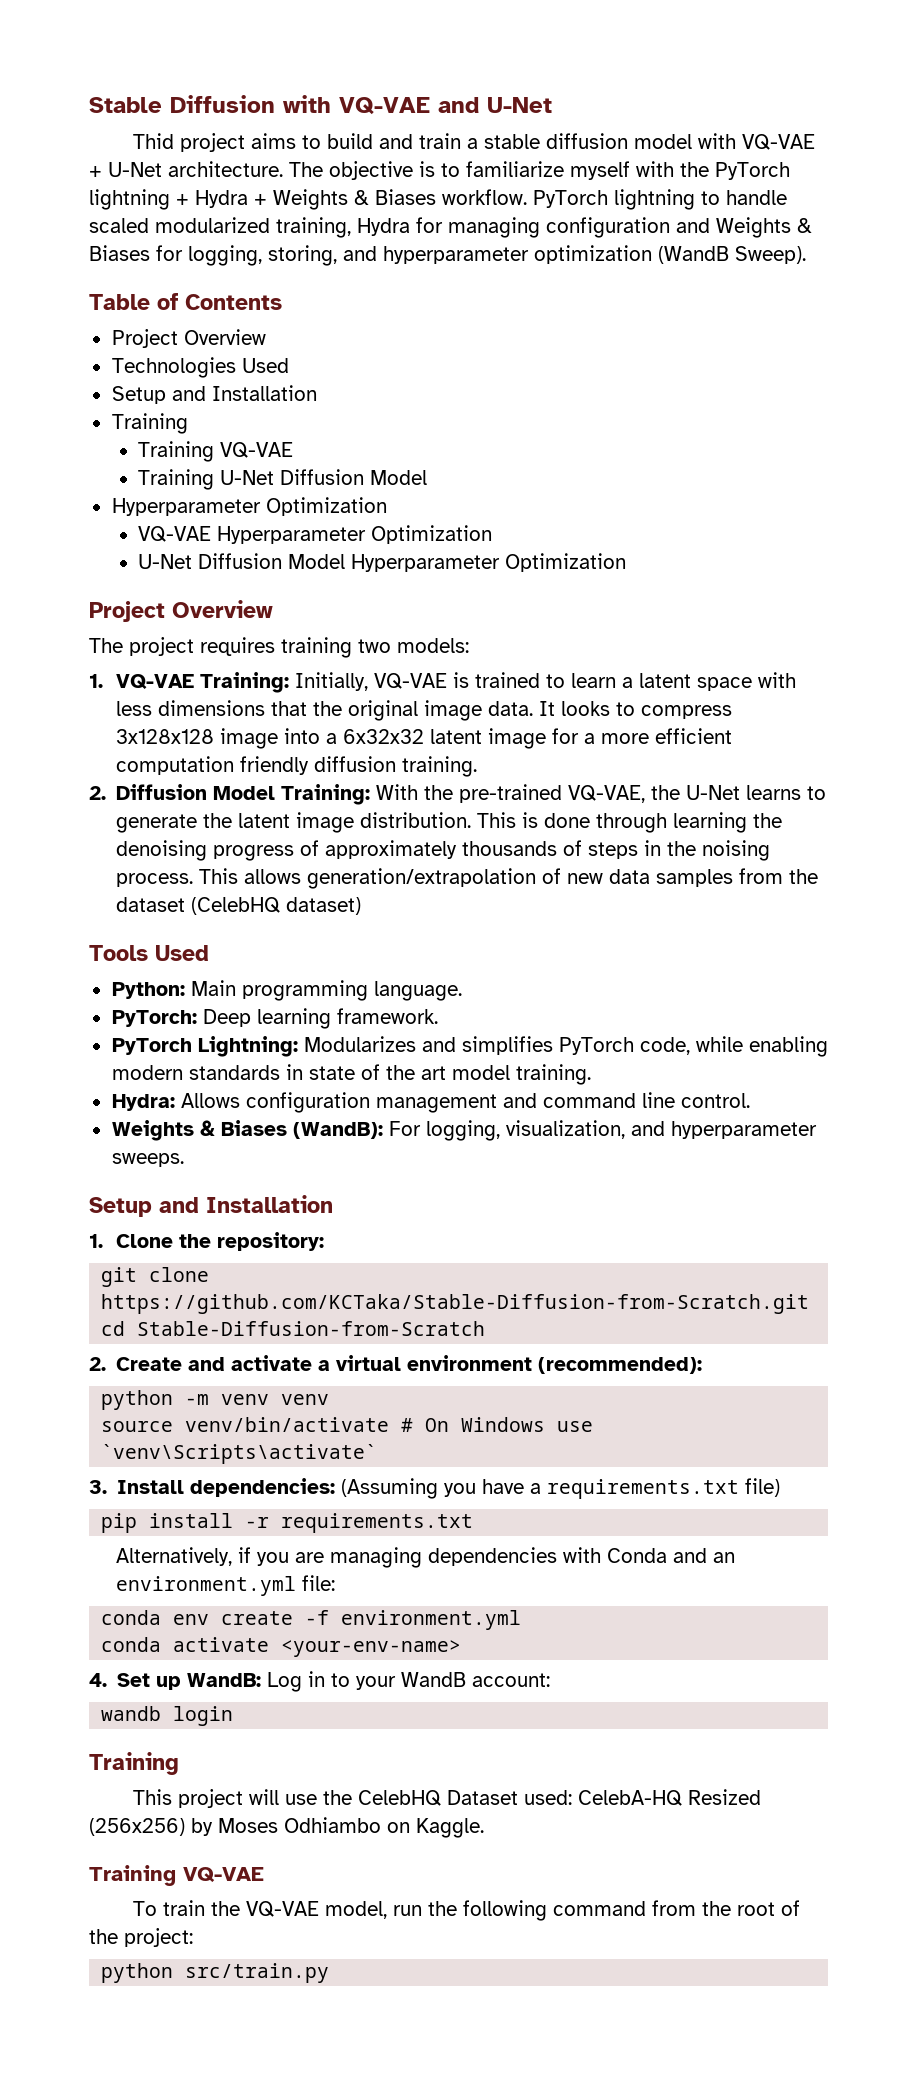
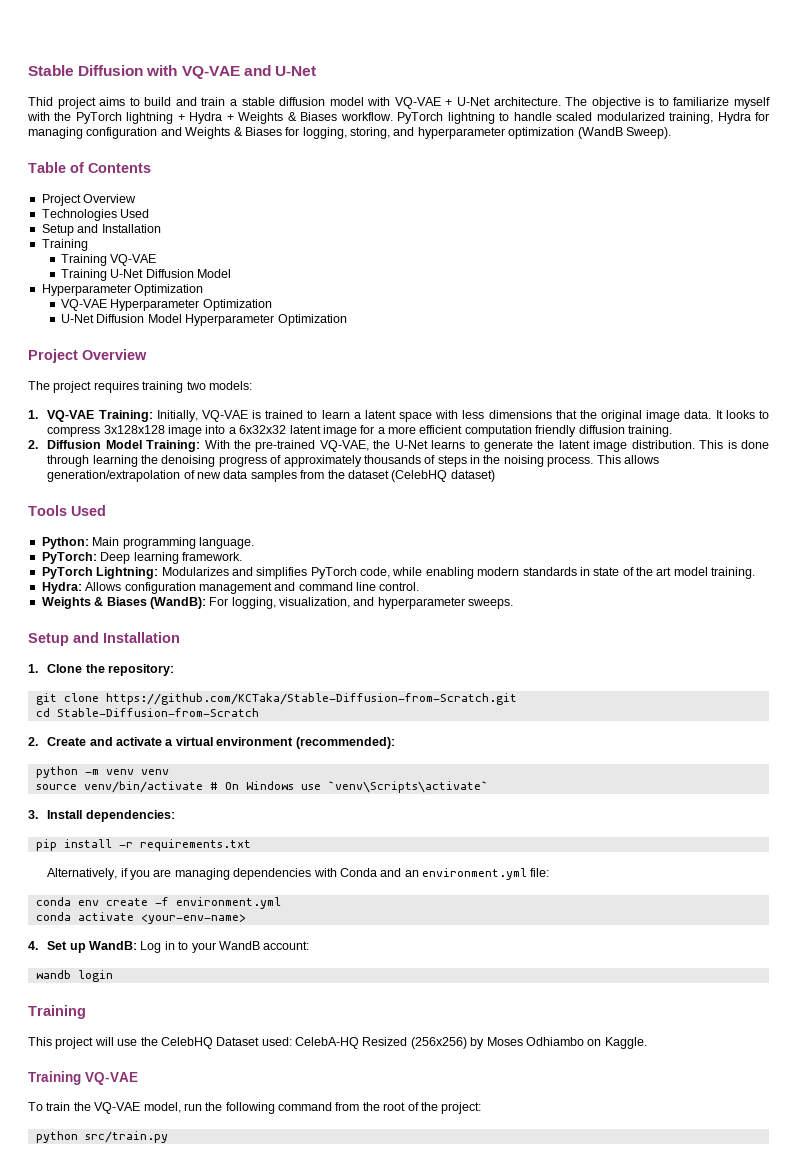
[341,1478,781,1499] (Assuming you have a requirements.txt file) -> (175, 816) none

